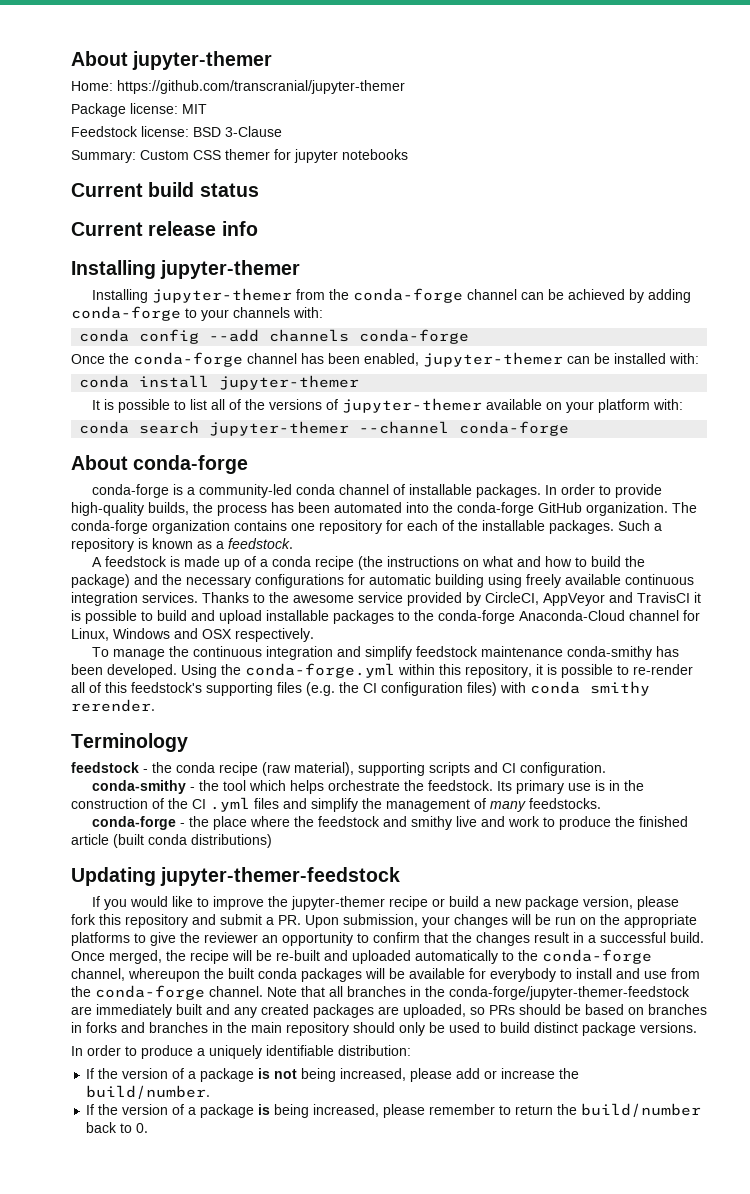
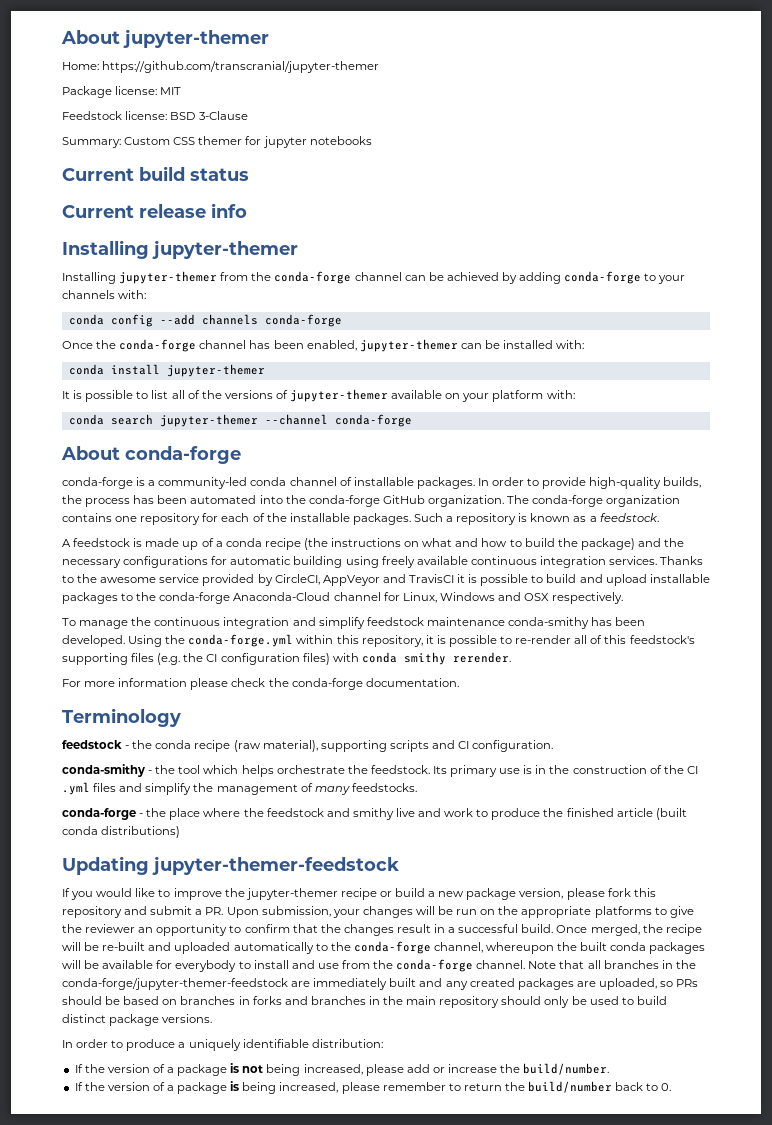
(155, 705) none -> [62,678,459,690] // For more information please check the conda-forge documentation.

